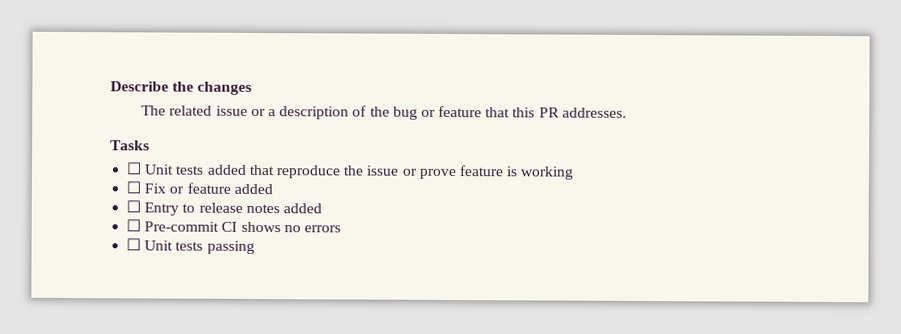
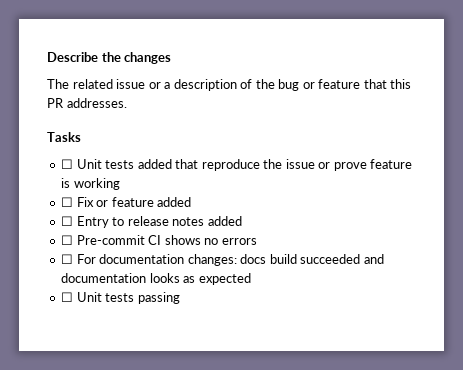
(341, 229) none -> [61,254,384,266] [61,273,251,285] // ☐ For documentation changes: docs build succeeded and documentation looks as expected

